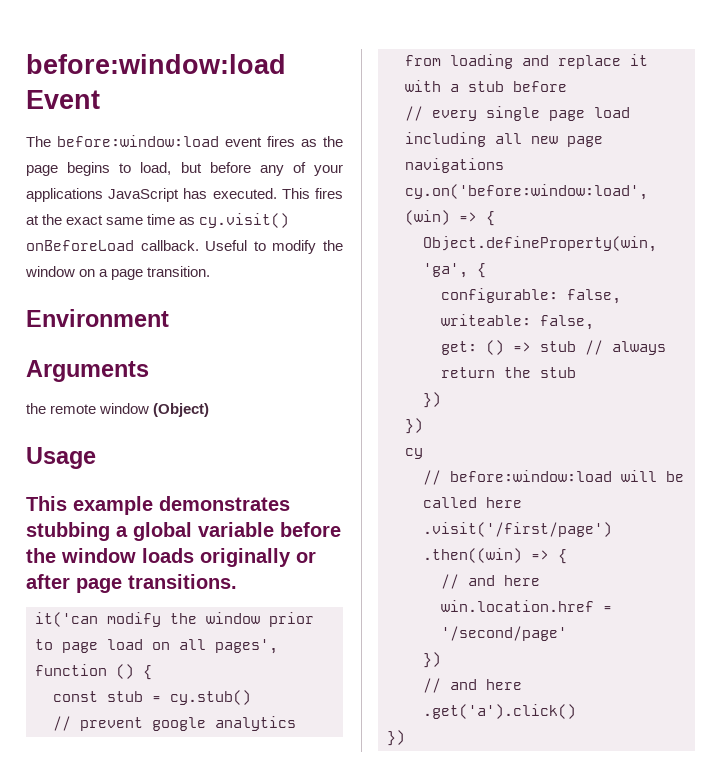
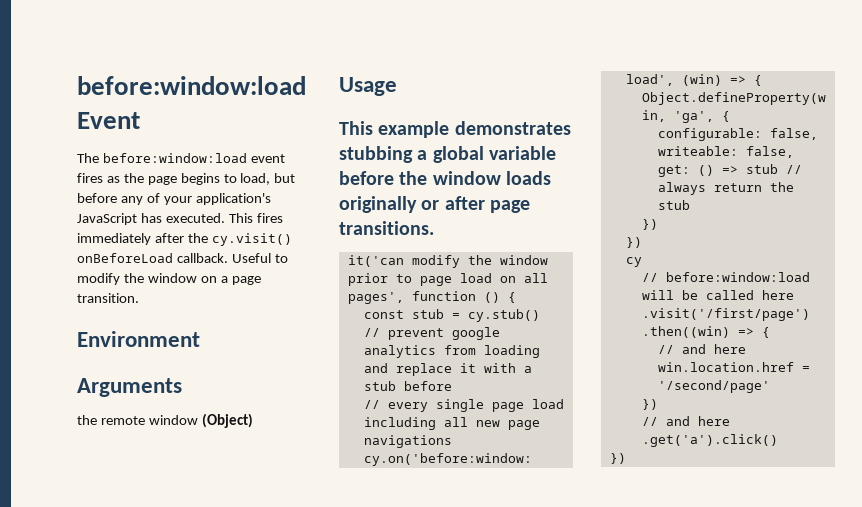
[26,188,103,202] applications -> [195,193,271,205] application's
[26,214,196,225] at the exact same time as -> [77,233,208,245] immediately after the

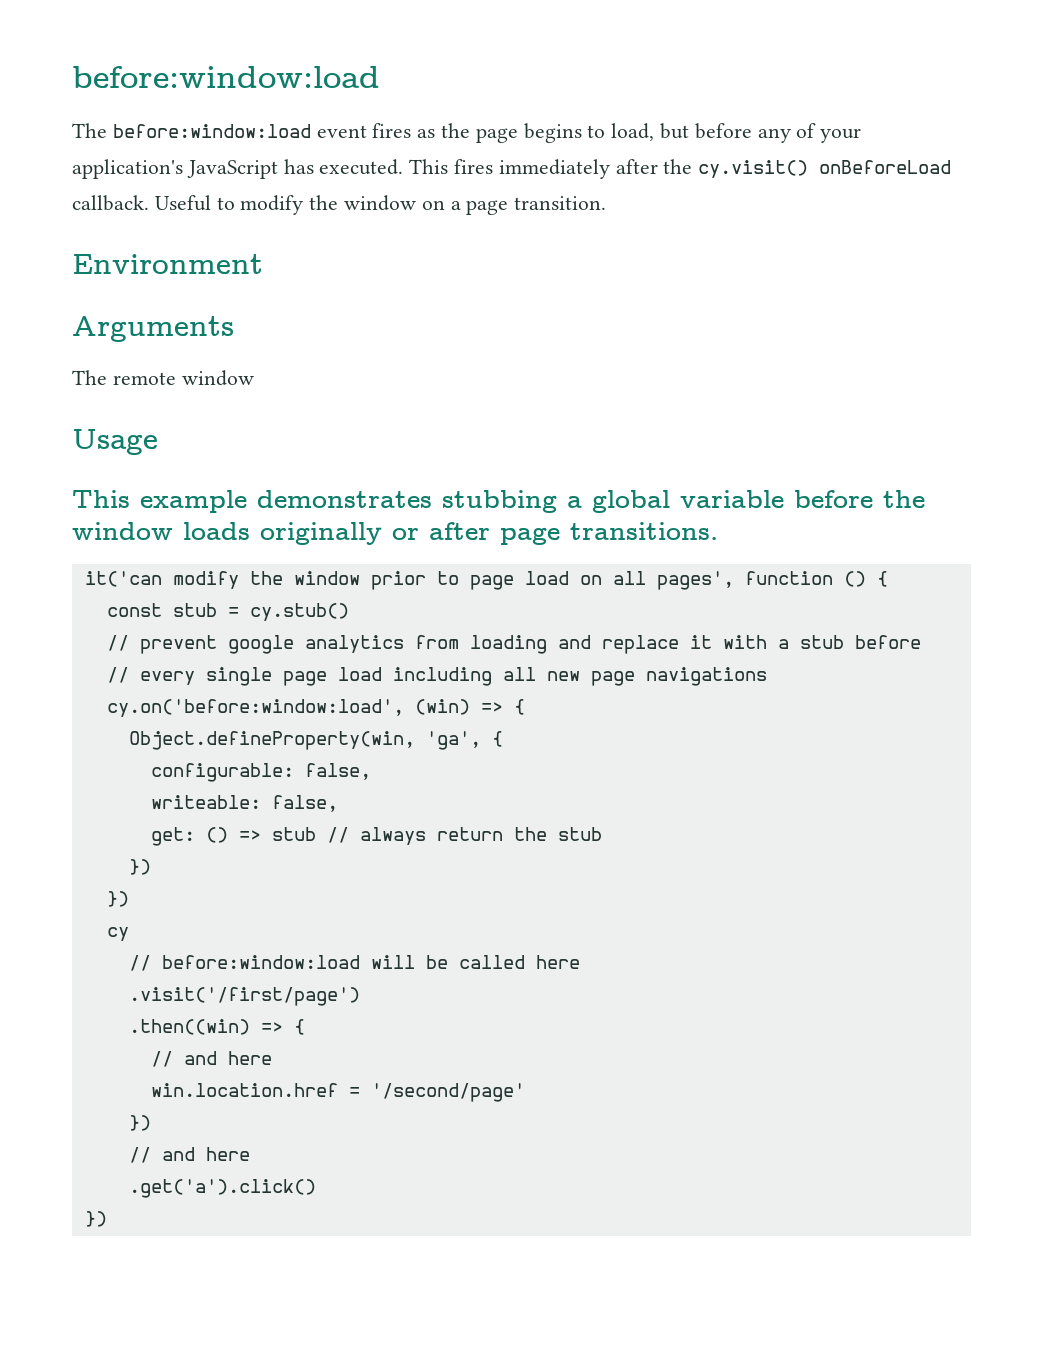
[77,76,306,95] [77,112,140,129] before:window:load Event -> [72,66,380,88] before:window:load
[77,415,97,425] the -> [72,370,107,385] The
[201,413,253,428] (Object) -> (254, 378) none

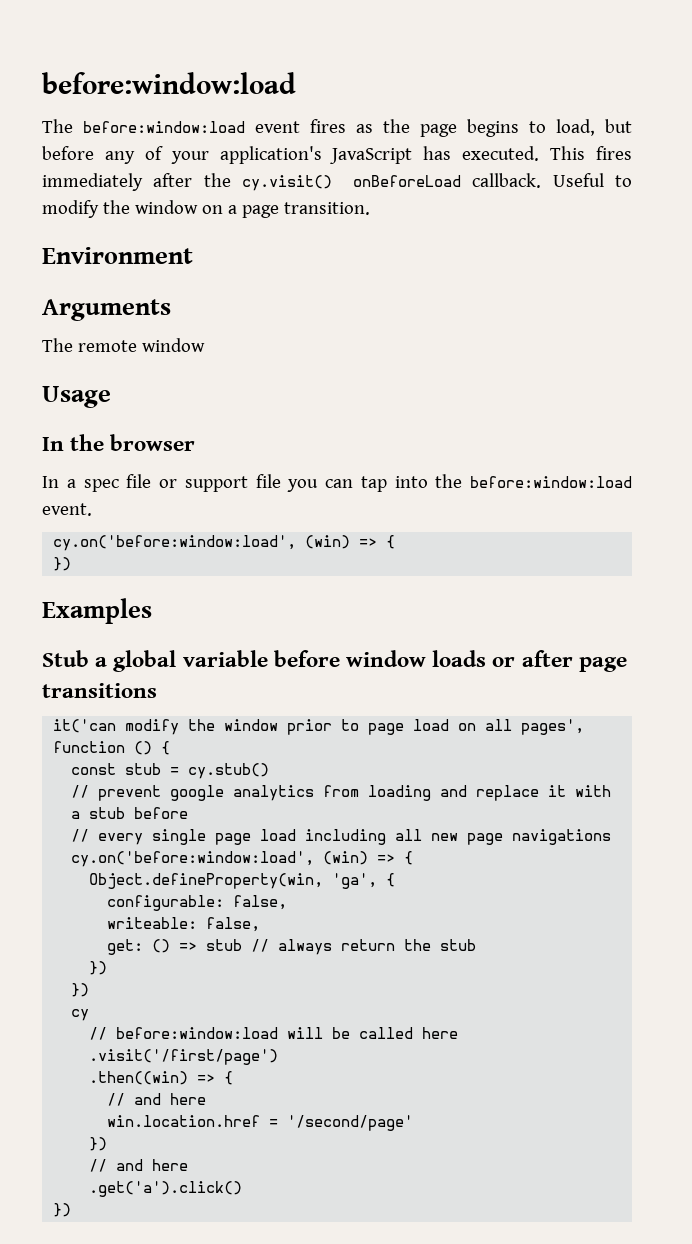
[72,490,557,513] This example demonstrates stubbing -> [42,434,196,451] [42,474,632,492] [42,503,92,516] [53,535,396,551] [53,557,72,571] [42,598,152,624] [42,650,89,667] In the browser // In a spec file or support file you can tap into the before:window:load event. // cy.on('before:window:load', (win) => { // }) // Examples // Stub
[883,490,925,508] the -> (340, 658) none
[260,522,382,545] originally -> (487, 658) none
[570,522,718,540] transitions. -> [42,683,157,698] transitions

